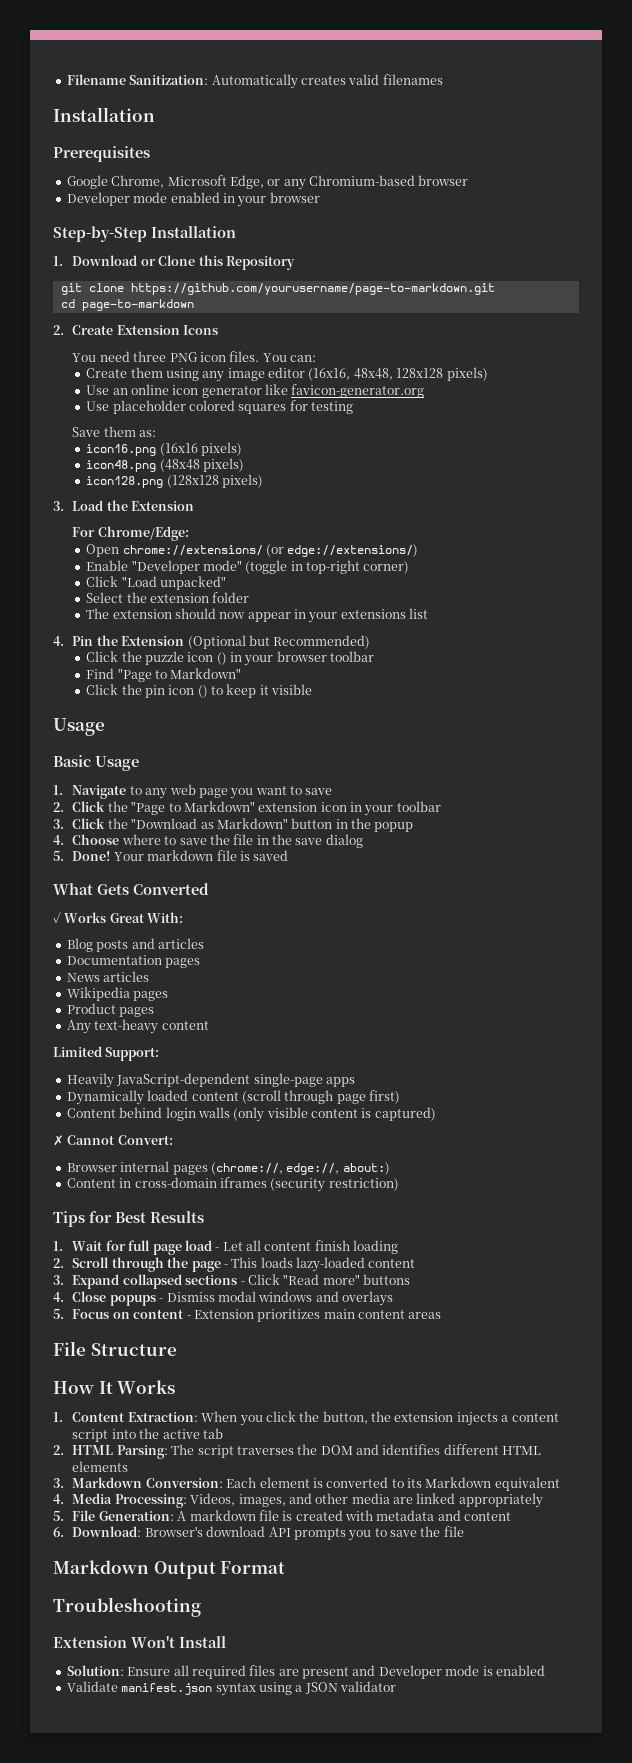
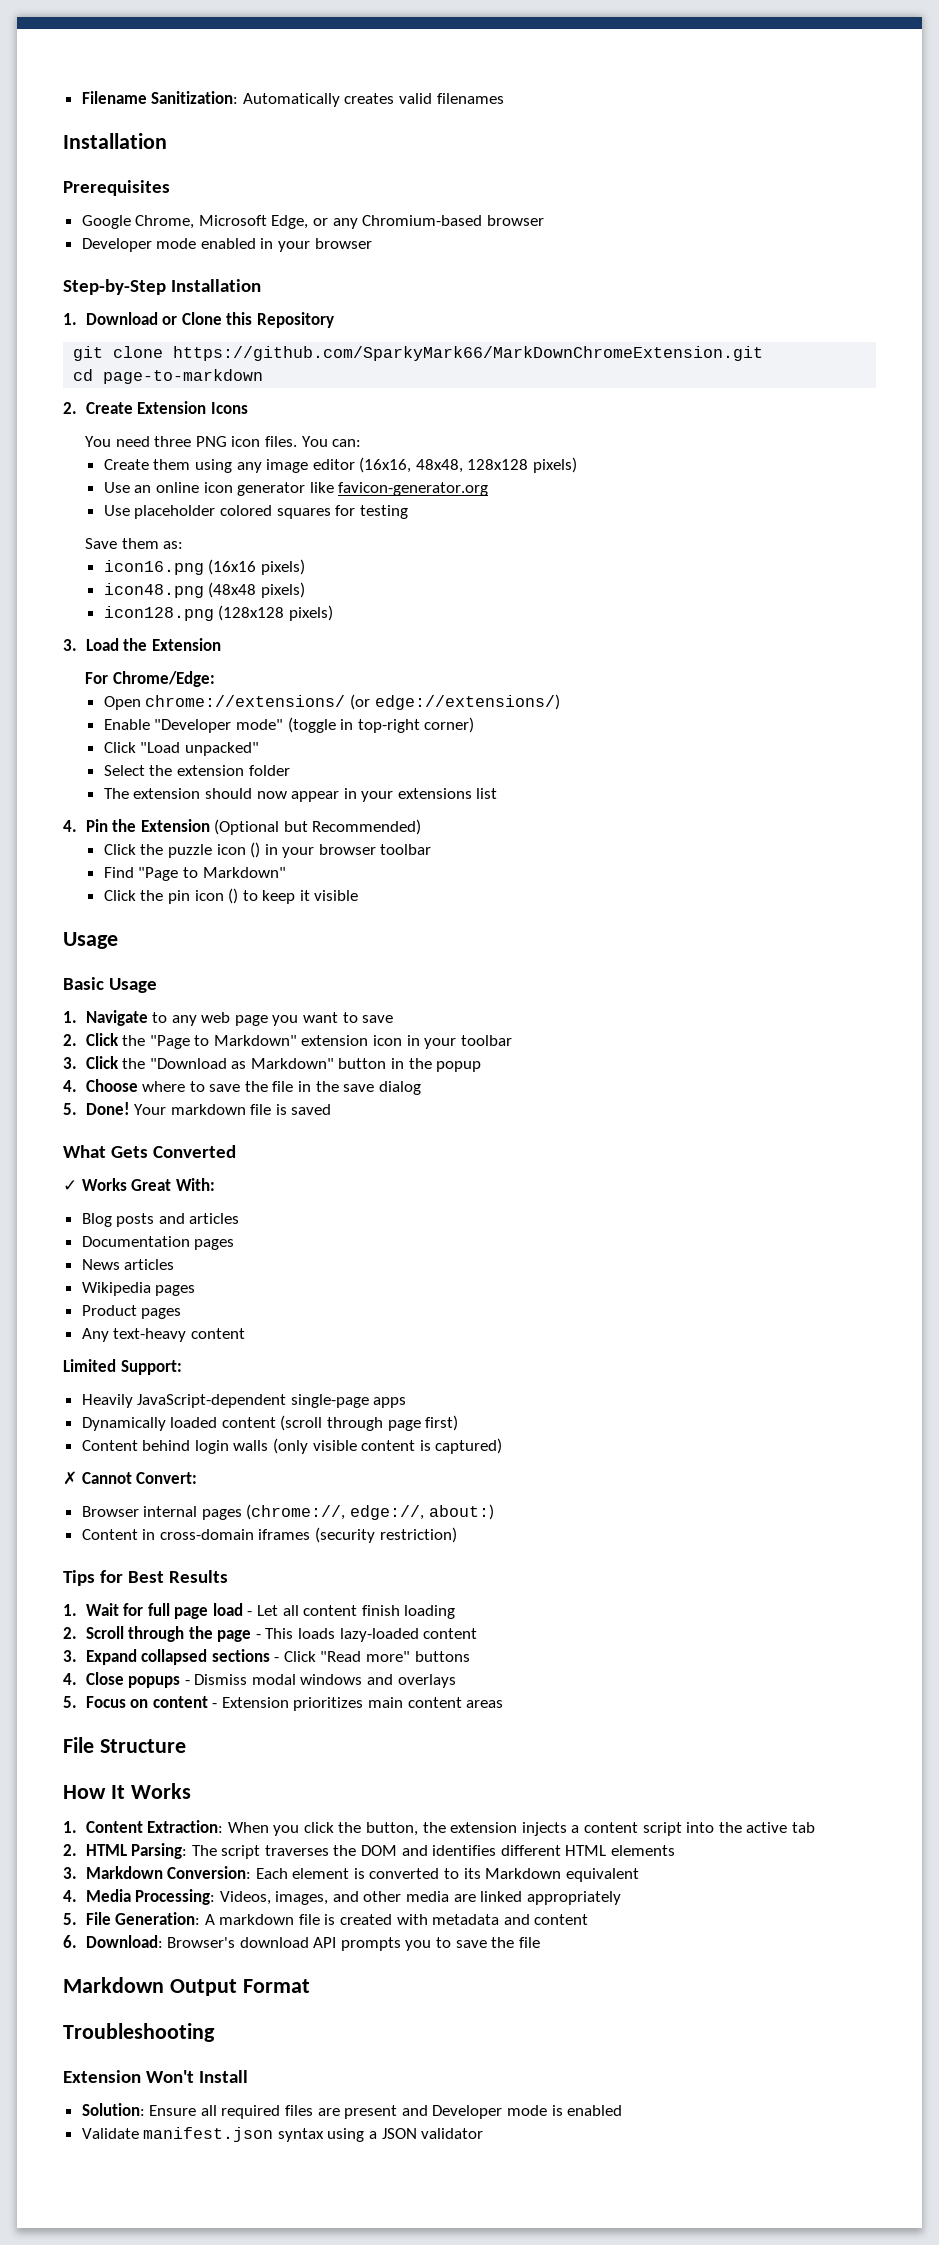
[130,283,495,295] https://github.com/yourusername/page-to-markdown.git -> [173,346,764,361] https://github.com/SparkyMark66/MarkDownChromeExtension.git

